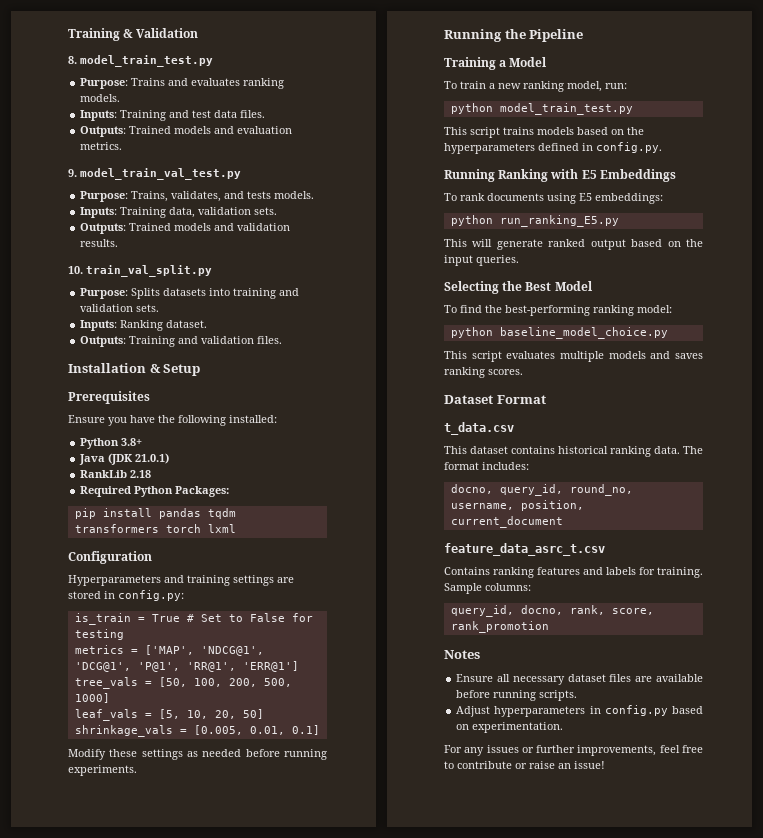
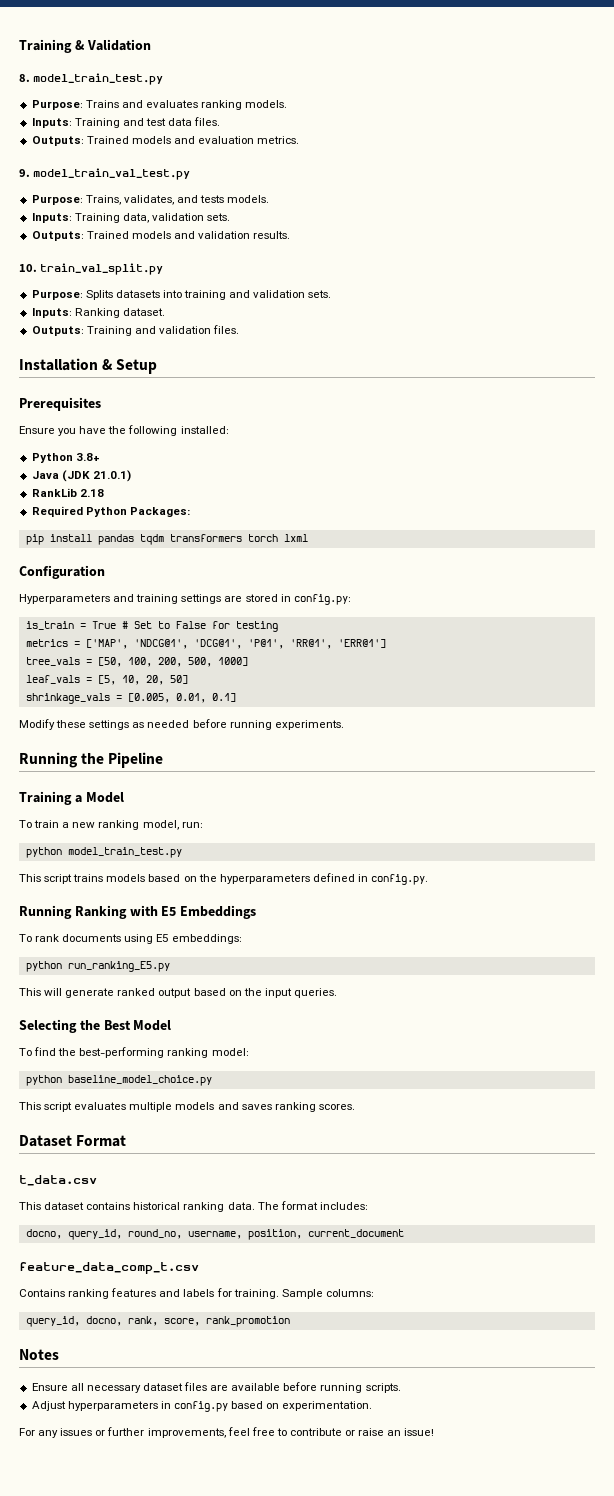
[444,543,605,556] feature_data_asrc_t.csv -> [19,1262,199,1274] feature_data_comp_t.csv

